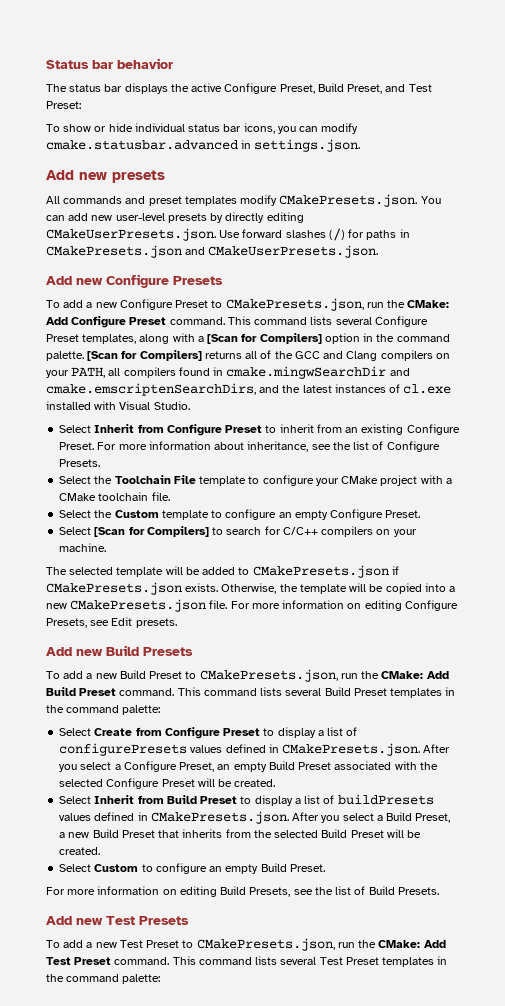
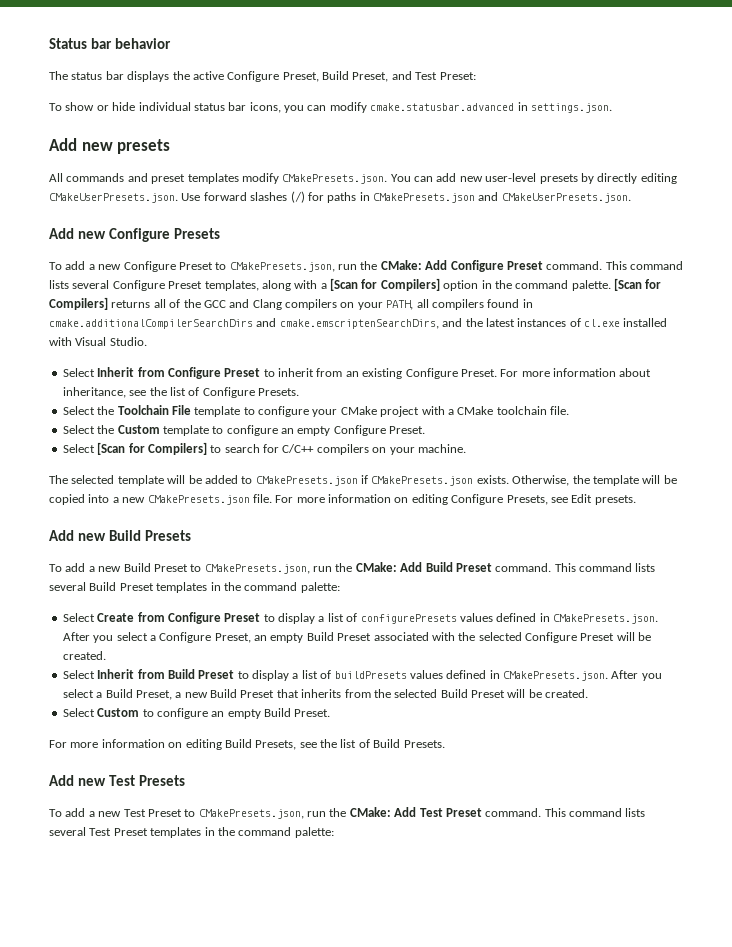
[226,366,387,379] cmake.mingwSearchDir -> [49,319,253,329] cmake.additionalCompilerSearchDirs

